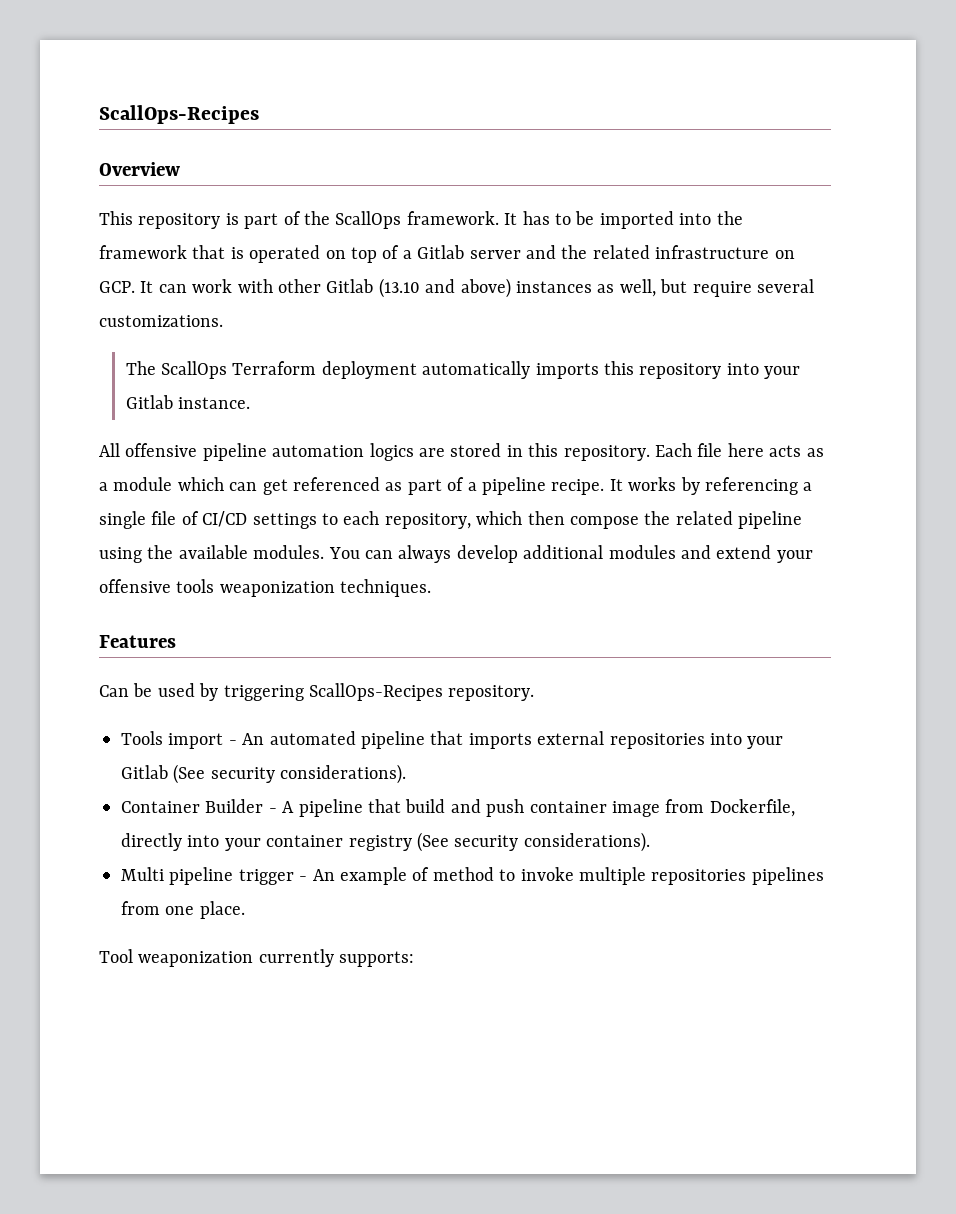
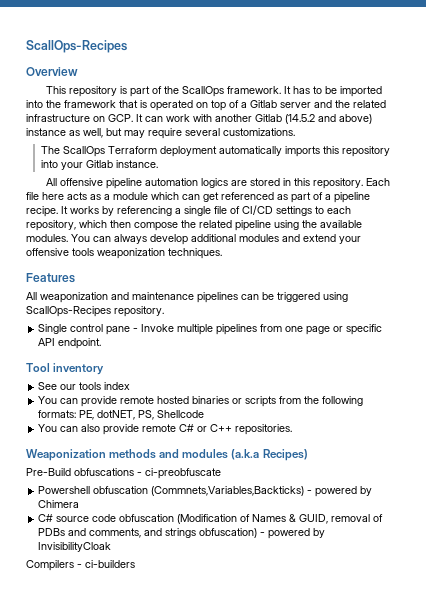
[278,278,420,298] other Gitlab (13.10 -> [215,114,315,124] another Gitlab (14.5.2
[515,281,592,293] instances -> [26,128,66,136] instance
(688, 286) none -> [124,130,145,138] may
[99,683,535,701] [121,731,784,749] [121,764,407,784] [121,799,795,817] [121,832,650,852] [121,867,824,885] [121,901,245,919] [99,949,415,967] Can be used by triggering ScallOps-Recipes repository. // Tools import - An automated pipeline that imports external repositories into your Gitlab (See security considerations). // Container Builder - A pipeline that build and push container image from Dockerfile, directly into your container registry (See security considerations). // Multi pipeline trigger - An example of method to invoke multiple repositories pipelines from one place. // Tool weaponization currently supports: -> [26,292,348,303] [26,306,164,317] [38,324,383,335] [38,338,102,349] [26,363,105,375] [38,382,131,390] [38,396,364,407] [38,410,205,420] [38,424,293,435] [26,449,308,461] [26,468,221,479] [38,486,373,497] [38,500,80,508] [38,514,384,524] [38,528,326,539] [38,542,112,552] [26,560,135,571] All weaponization and maintenance pipelines can be triggered using ScallOps-Recipes repository. // Single control pane - Invoke multiple pipelines from one page or specific API endpoint. // Tool inventory // See our tools index // You can provide remote hosted binaries or scripts from the following formats: PE, dotNET, PS, Shellcode // You can also provide remote C# or C++ repositories. // Weaponization methods and modules (a.k.a Recipes) // Pre-Build obfuscations - ci-preobfuscate // Powershell obfuscation (Commnets,Variables,Backticks) - powered by Chimera // C# source code obfuscation (Modification of Names & GUID, removal of PDBs and comments, and strings obfuscation) - powered by InvisibilityCloak // Compilers - ci-builders

